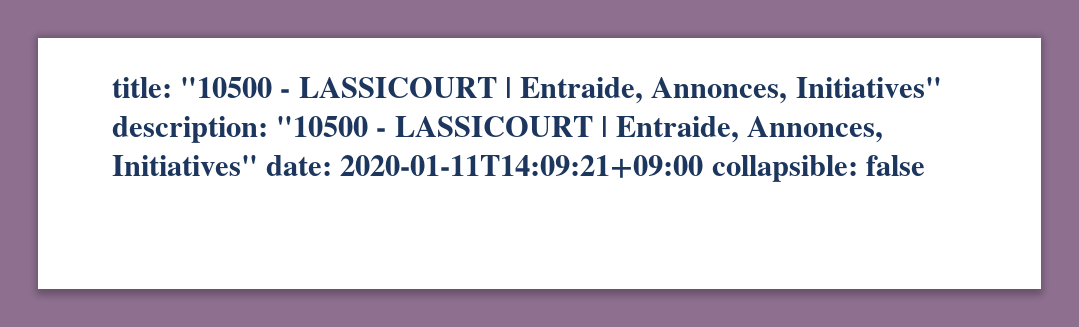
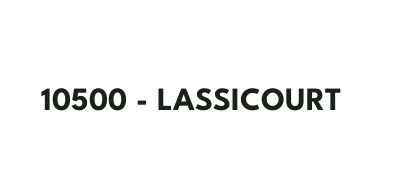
[112,77,942,104] [112,116,884,143] [112,155,925,182] title: "10500 - LASSICOURT | Entraide, Annonces, Initiatives" description: "10500 - LASSICOURT | Entraide, Annonces, Initiatives" date: 2020-01-11T14:09:21+09:00 collapsible: false -> [41,88,342,111] 10500 - LASSICOURT

